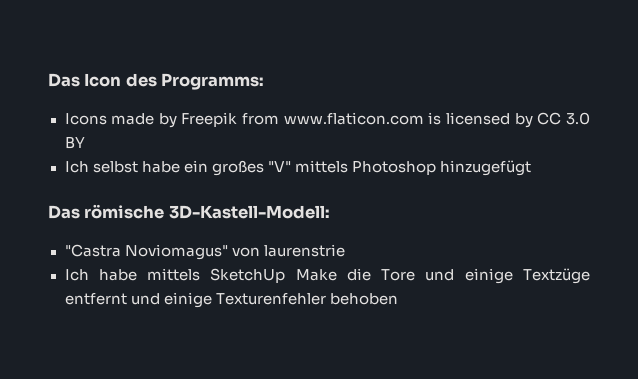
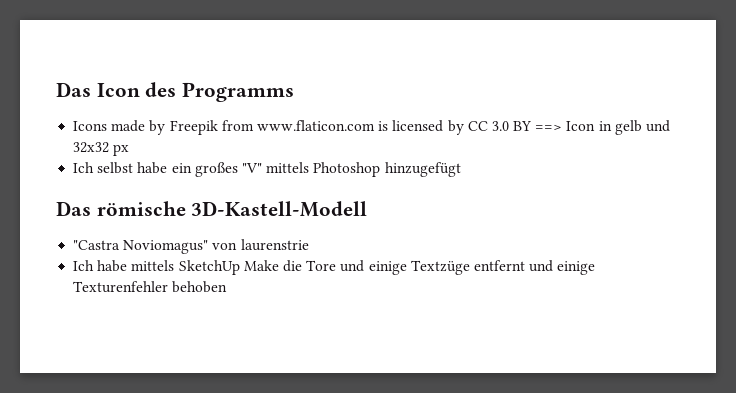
[161,73,265,90] Programms: -> [182,82,295,102] Programms
(85, 143) none -> [535,120,671,135] [73,142,130,156] ==> Icon in gelb und 32x32 px
[168,205,330,219] 3D-Kastell-Modell: -> [191,201,368,217] 3D-Kastell-Modell

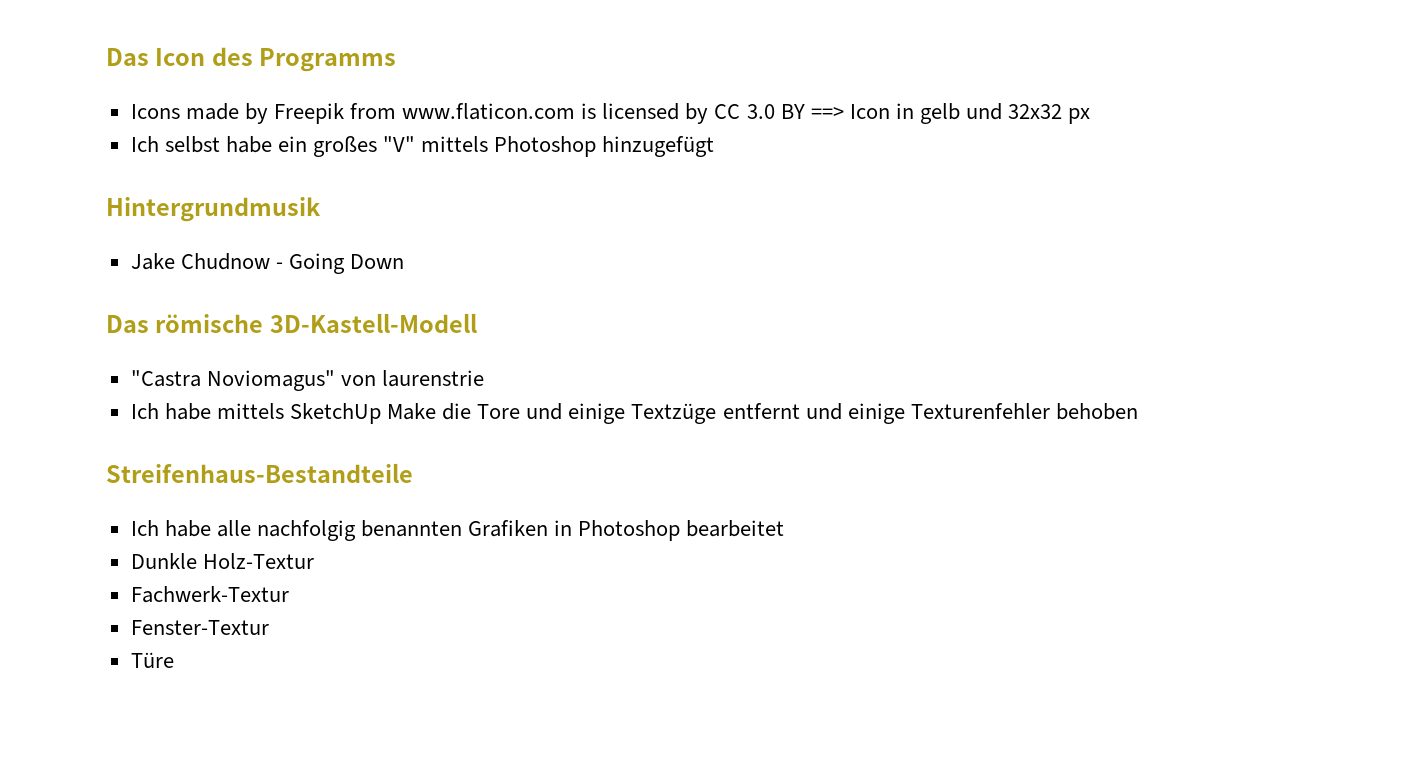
(461, 169) none -> [106,197,321,222] [130,253,405,274] // Hintergrundmusik // Jake Chudnow - Going Down
(228, 287) none -> [106,463,413,483] [130,520,785,541] [130,553,314,569] [130,586,289,603] [130,620,269,635] [130,652,174,668] // Streifenhaus-Bestandteile // Ich habe alle nachfolgig benannten Grafiken in Photoshop bearbeitet // Dunkle Holz-Textur // Fachwerk-Textur // Fenster-Textur // Türe

